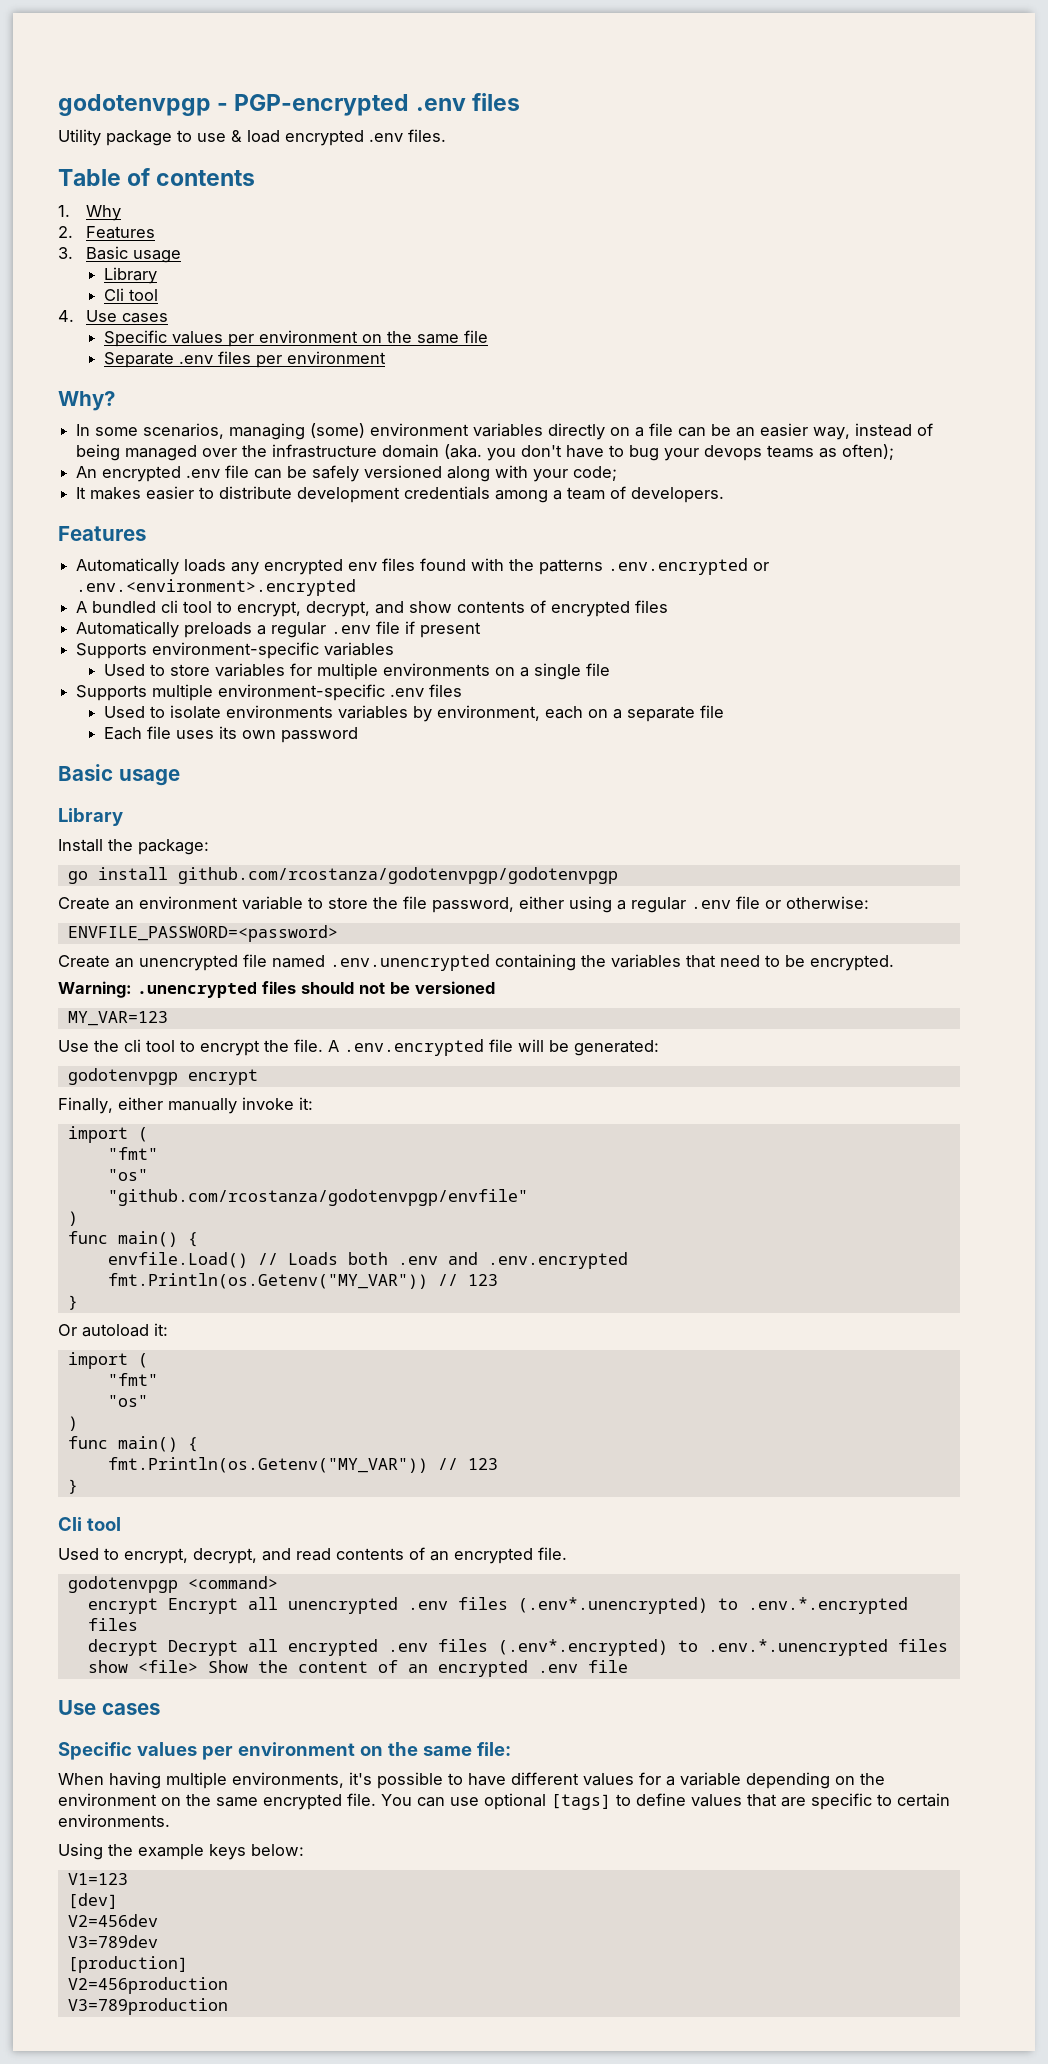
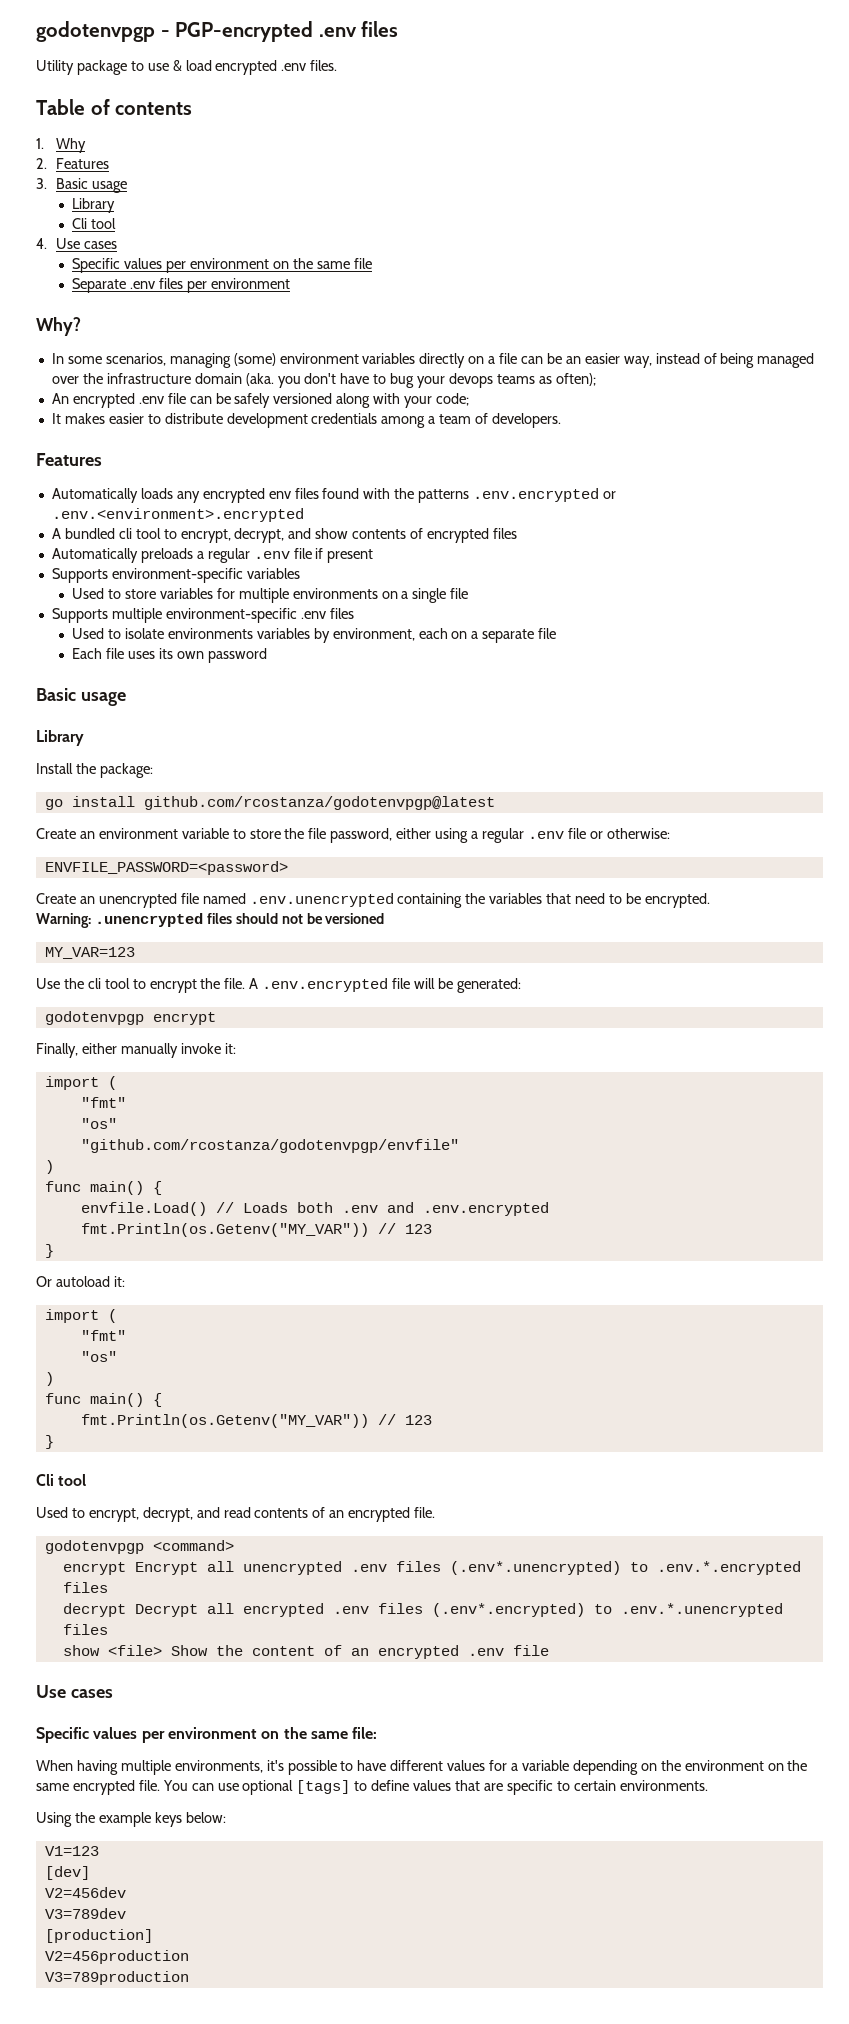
[177,867,618,884] github.com/rcostanza/godotenvpgp/godotenvpgp -> [143,796,495,810] github.com/rcostanza/godotenvpgp@latest

